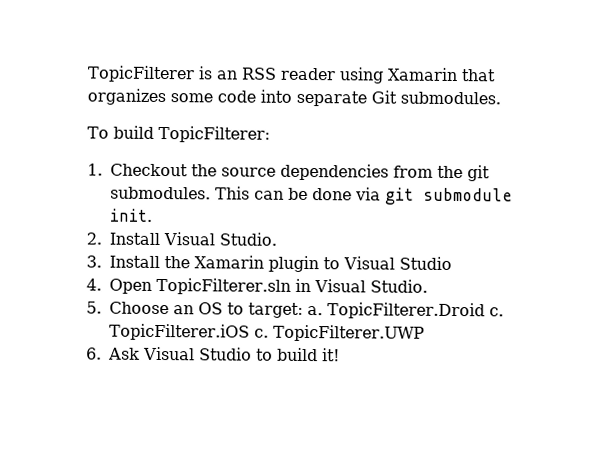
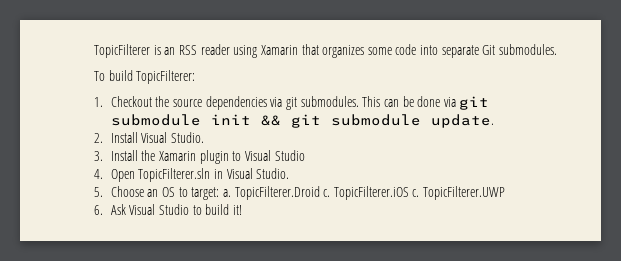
[393,165,463,179] from the -> [270,97,283,107] via
[110,208,153,222] init. -> [210,114,494,128] init && git submodule update.

